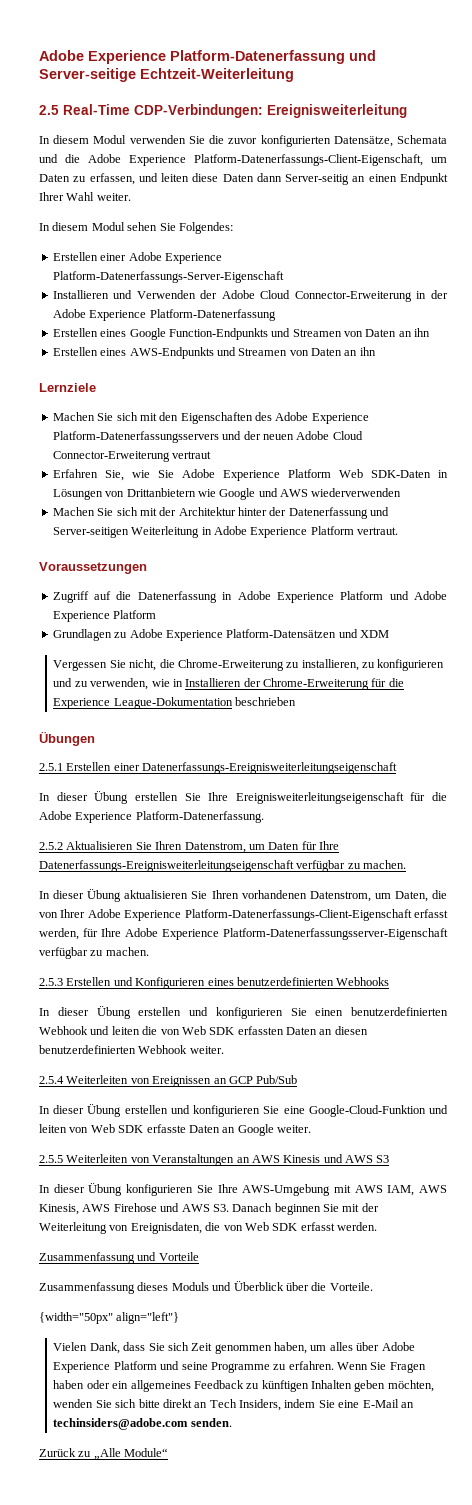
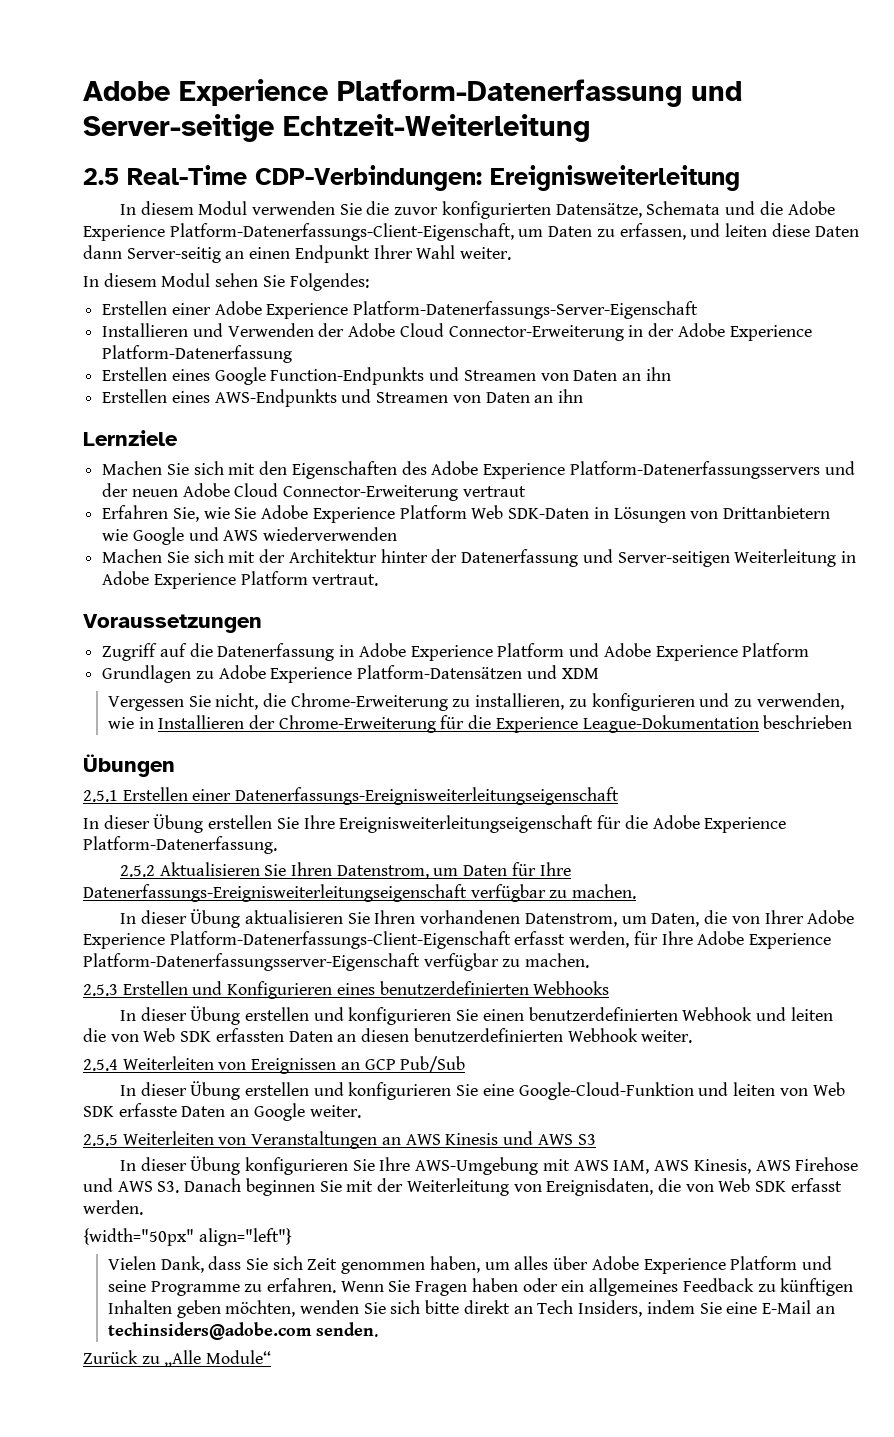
[39,1252,199,1264] [39,1281,373,1294] // Zusammenfassung und Vorteile // Zusammenfassung dieses Moduls und Überblick über die Vorteile. -> (143, 1207) none

